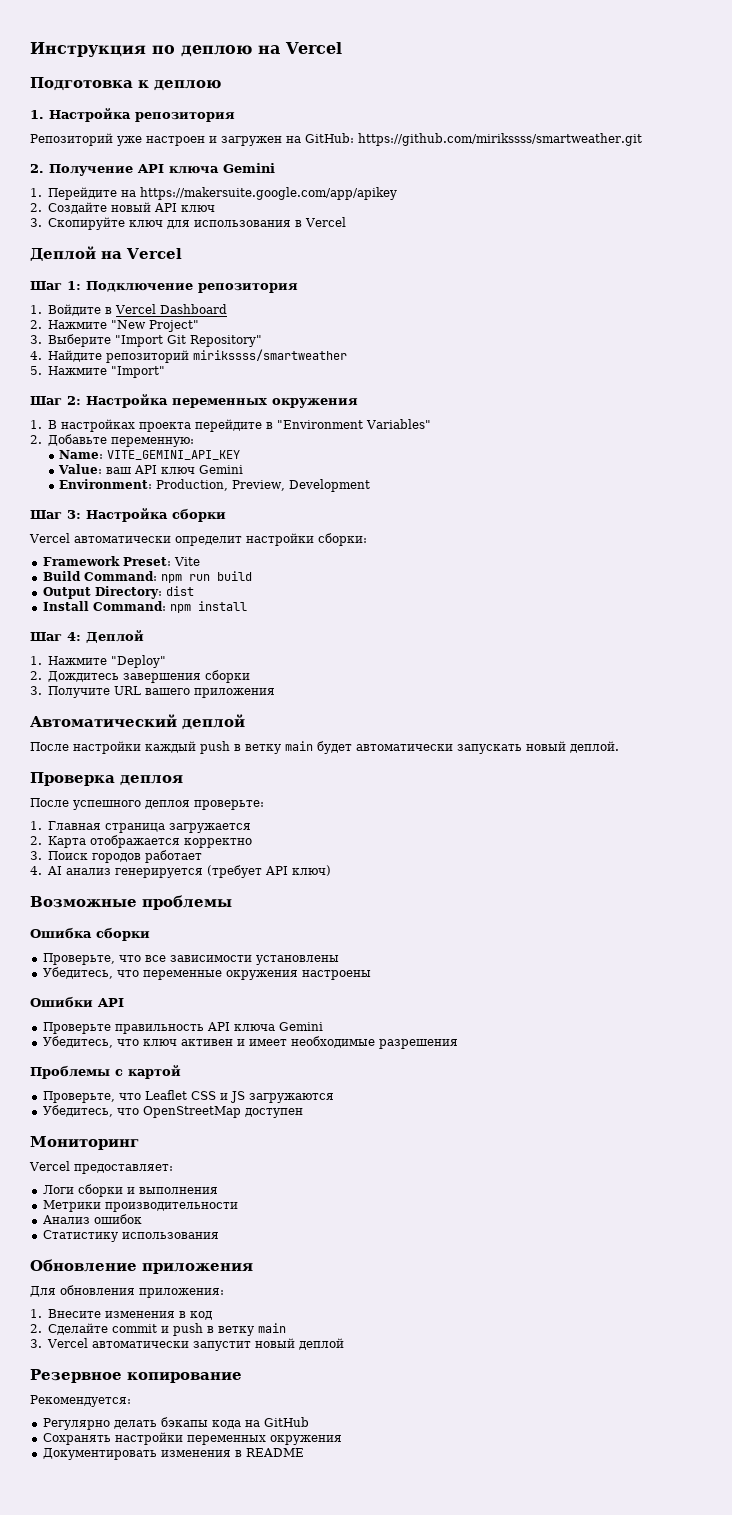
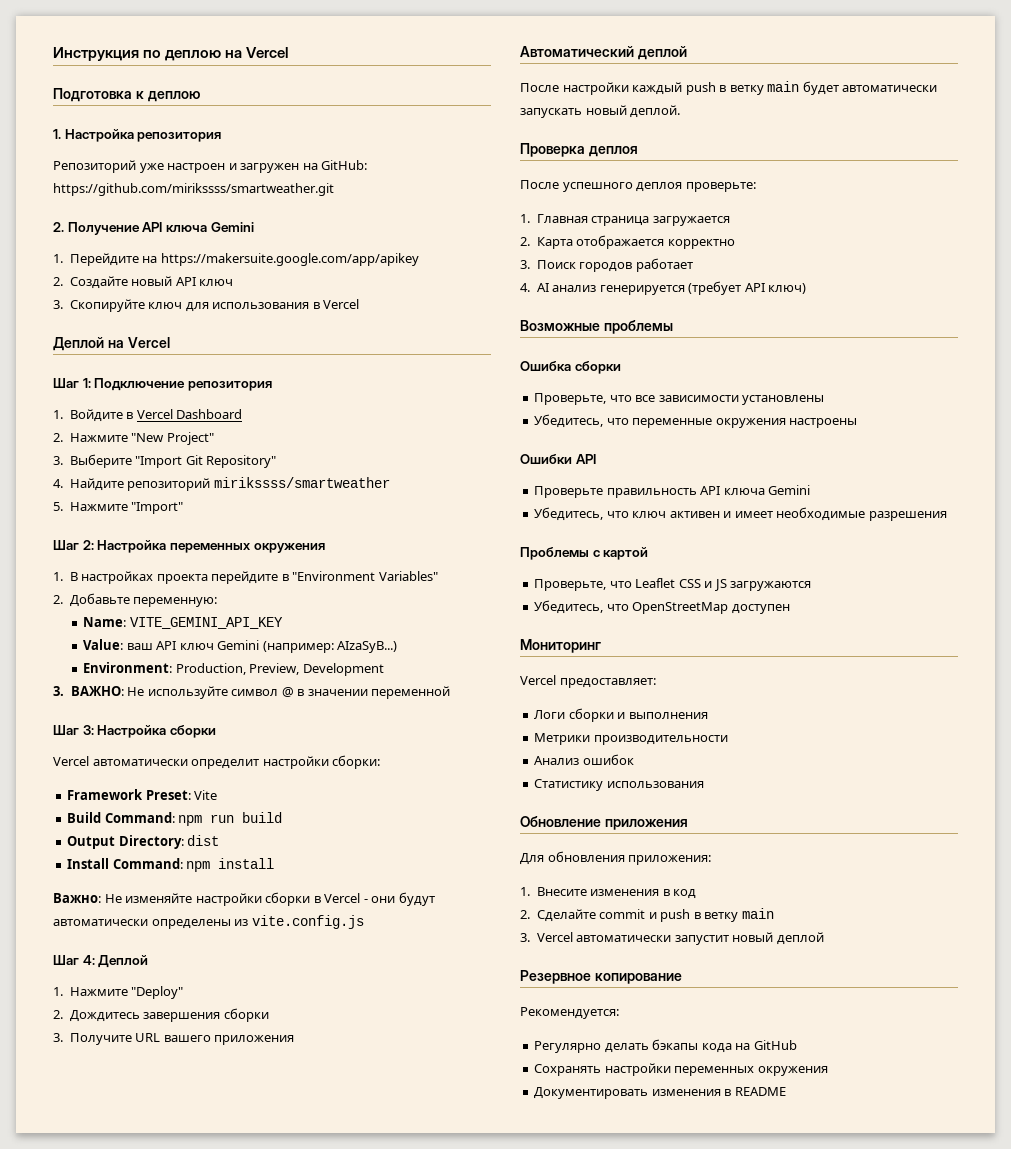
(244, 469) none -> [262,641,398,653] (например: AIzaSyB...)
(371, 485) none -> [53,686,451,699] // 3. ВАЖНО: Не используйте символ @ в значении переменной
(247, 606) none -> [53,892,435,906] [53,915,364,929] // Важно: Не изменяйте настройки сборки в Vercel - они будут автоматически определены из vite.config.js

